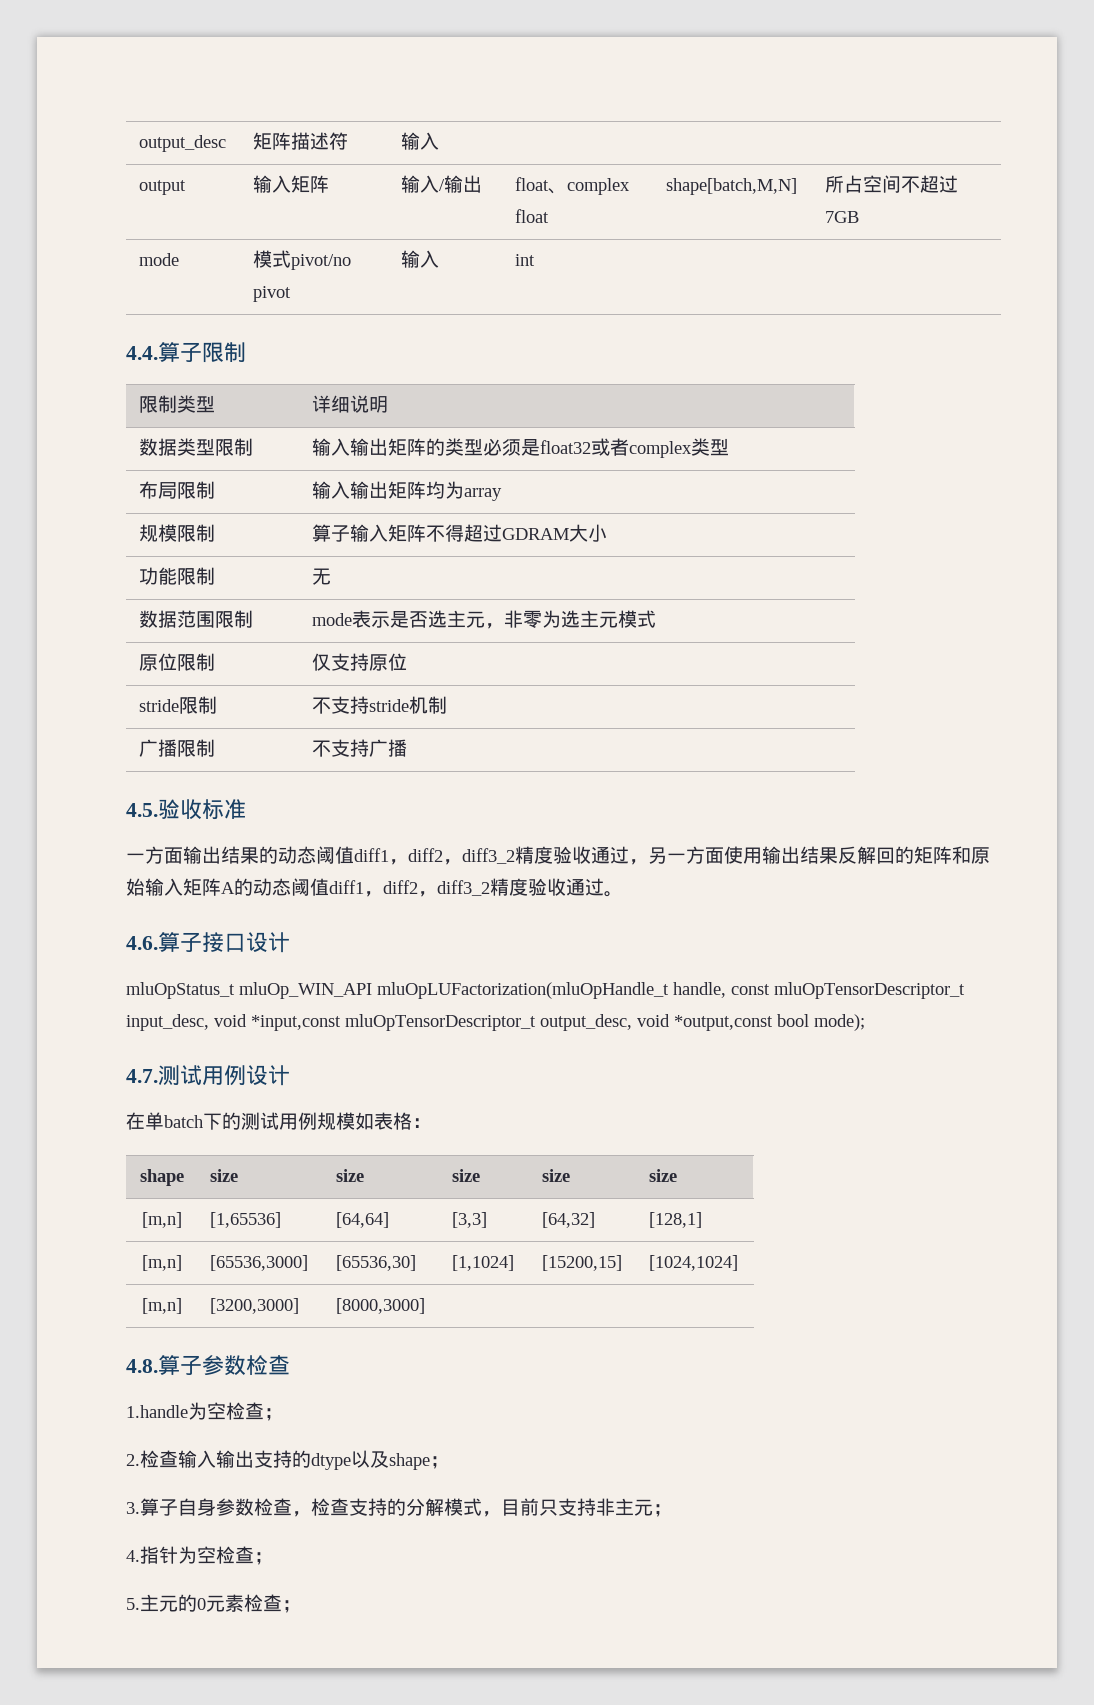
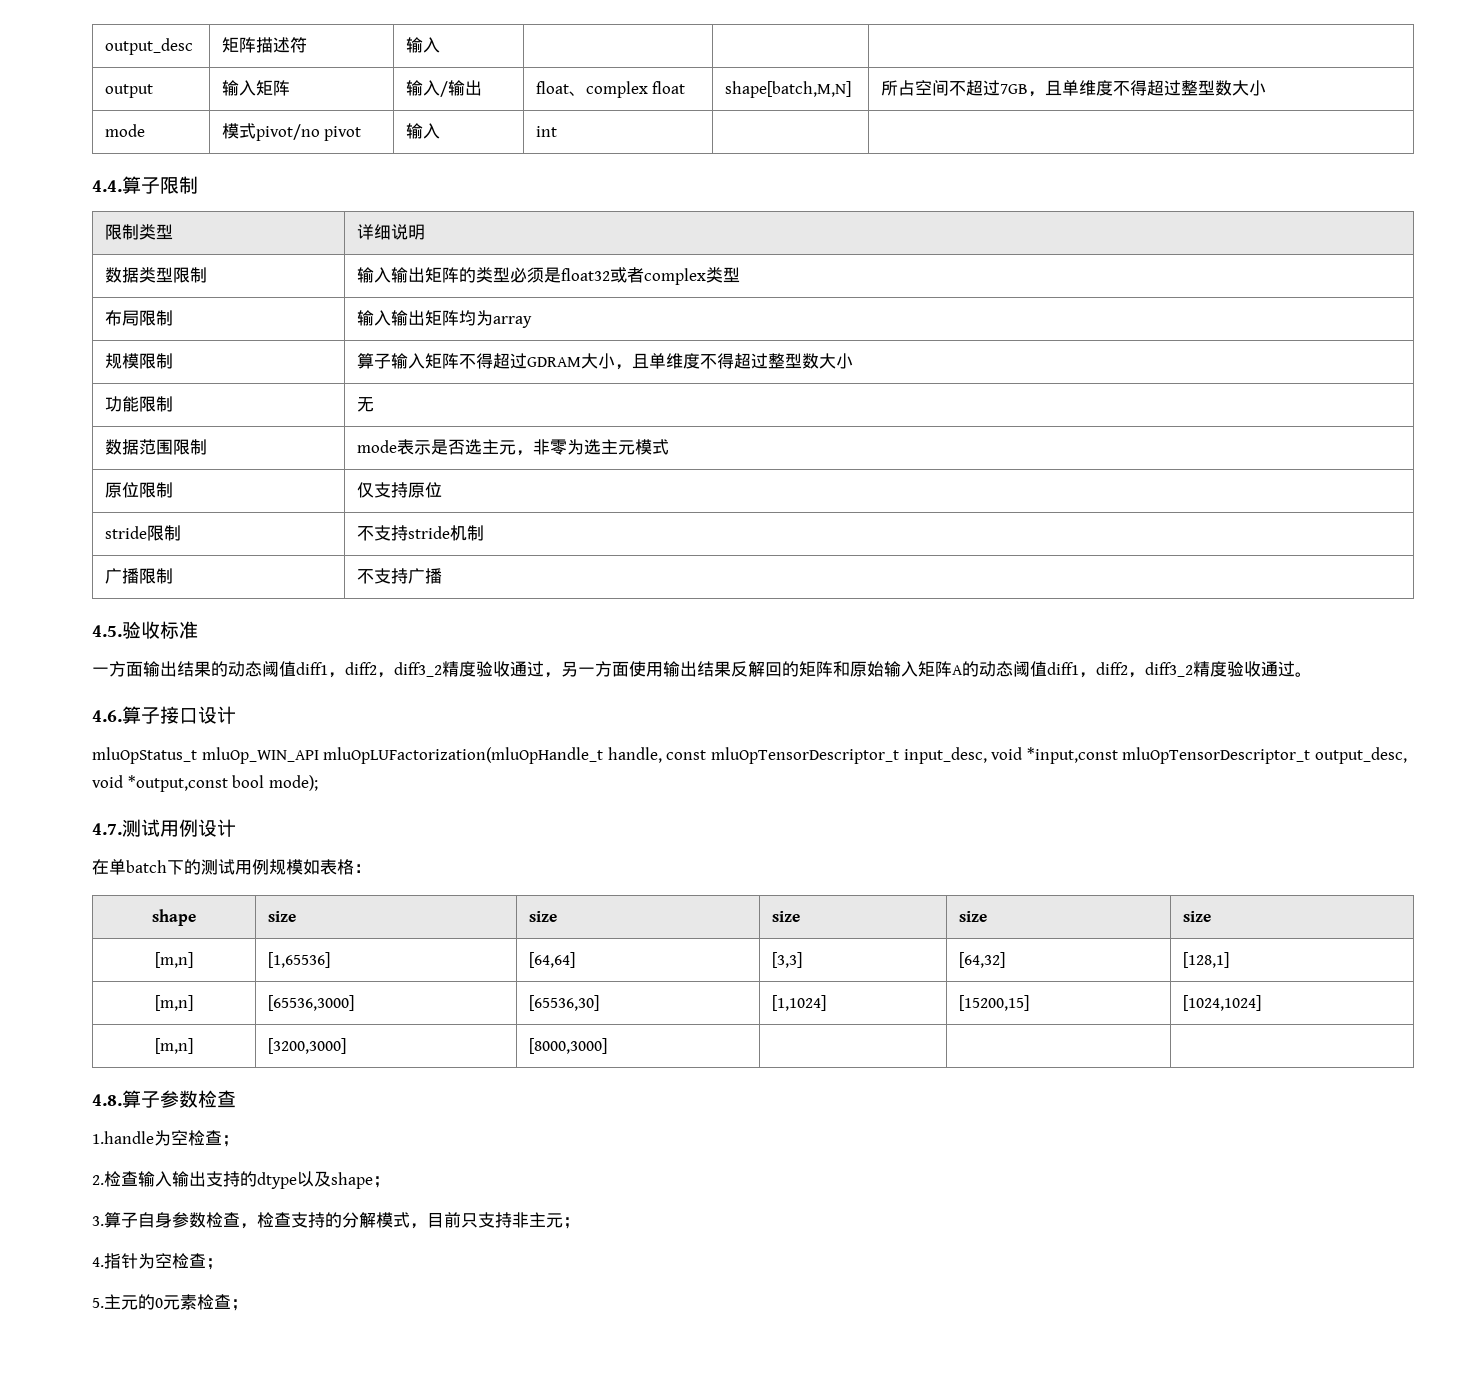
(860, 217) none -> [1027,80,1266,97] ，且单维度不得超过整型数大小
(608, 533) none -> [614,353,853,370] ，且单维度不得超过整型数大小

